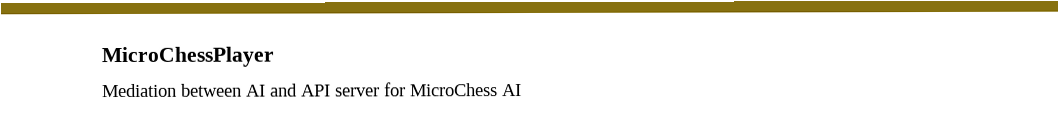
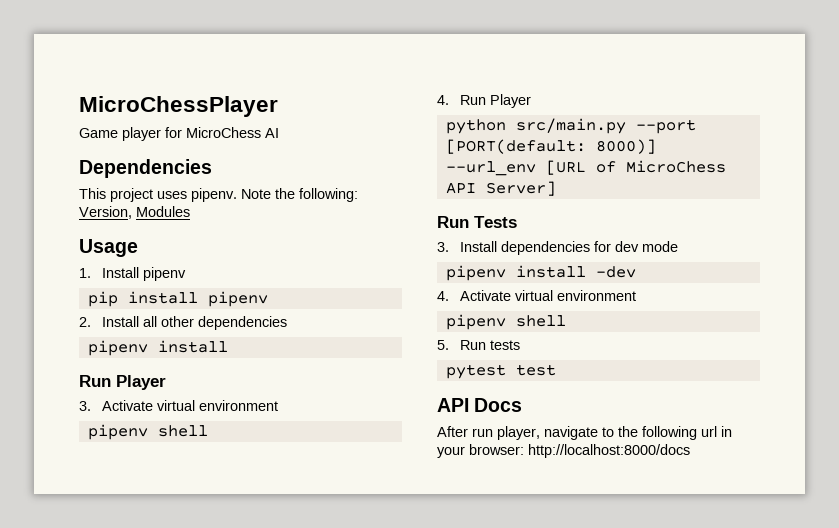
[102,82,522,98] Mediation between AI and API server for MicroChess AI -> [79,127,279,141] [79,159,212,178] [79,188,358,202] [79,206,190,219] [79,239,138,257] [79,267,187,281] [87,291,268,307] [79,316,288,330] [87,340,228,356] [79,375,166,390] [79,400,279,411] [87,424,208,440] [437,94,532,108] [445,118,696,134] [445,139,656,154] [445,160,726,176] [445,181,556,196] [437,216,517,228] [437,241,679,255] [445,265,636,281] [437,290,637,301] [445,314,566,330] [437,340,521,350] [445,364,556,379] [437,398,523,412] [437,426,732,440] [437,444,690,458] Game player for MicroChess AI // Dependencies // This project uses pipenv. Note the following: Version, Modules // Usage // 1. Install pipenv // pip install pipenv // 2. Install all other dependencies // pipenv install // Run Player // 3. Activate virtual environment // pipenv shell // 4. Run Player // python src/main.py --port [PORT(default: 8000)] --url_env [URL of MicroChess API Server] // Run Tests // 3. Install dependencies for dev mode // pipenv install -dev // 4. Activate virtual environment // pipenv shell // 5. Run tests // pytest test // API Docs // After run player, navigate to the following url in your browser: http://localhost:8000/docs

